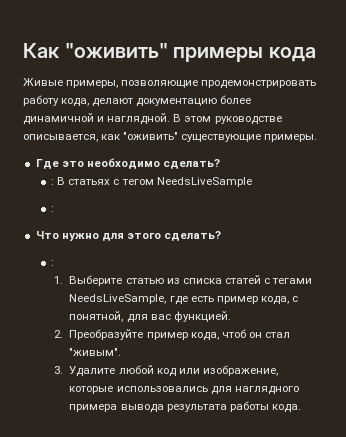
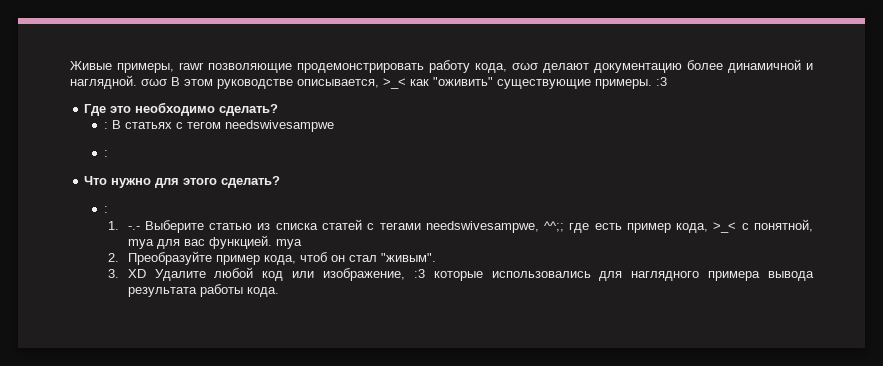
[23,43,316,62] Как "оживить" примеры кода // -> (70, 65) none
(119, 84) none -> [179,62,204,70] rawr
(90, 102) none -> [512,62,538,70] σωσ
(171, 119) none -> [141,78,167,86] σωσ
(98, 138) none -> [383,78,406,89] >_<
(318, 138) none -> [656,77,667,86] :3
[156,177,252,187] NeedsLiveSample -> [224,120,334,132] needswivesampwe
(63, 280) none -> [127,226,140,230] -.-
[69,294,167,304] NeedsLiveSample, -> [425,221,565,233] needswivesampwe, ^^;;
(289, 300) none -> [713,222,737,233] >_<
(124, 316) none -> [127,239,154,249] mya
(231, 316) none -> [275,239,302,249] mya
(63, 370) none -> [127,269,146,278] XD
(278, 370) none -> [413,269,425,278] :3

